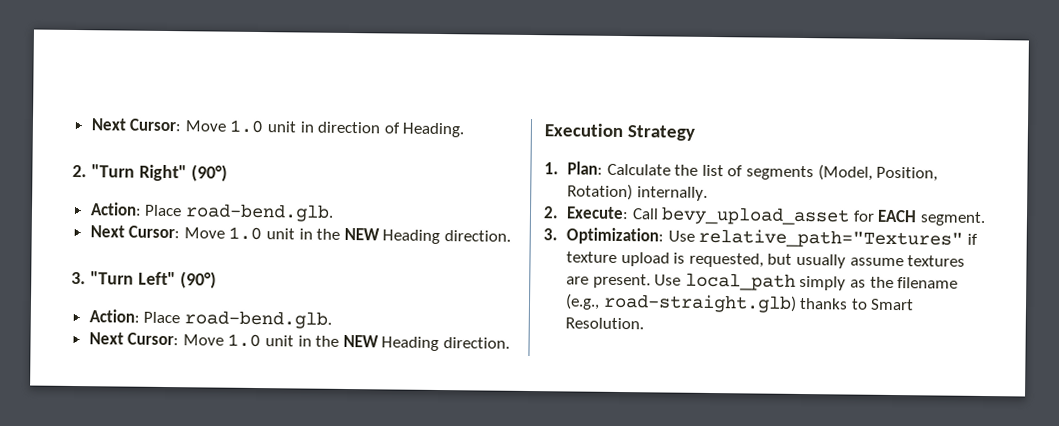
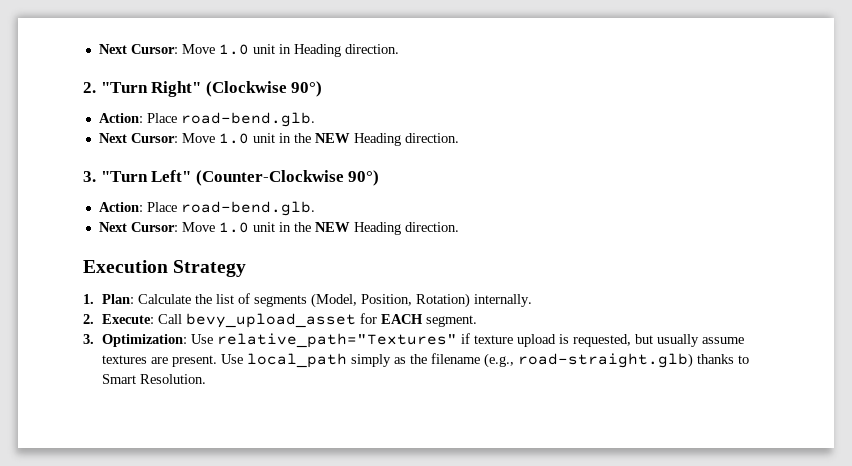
[90,118,465,138] Next Cursor: Move 1.0 unit in direction of Heading. -> [98,44,399,57] Next Cursor: Move 1.0 unit in Heading direction.
[190,164,228,182] (90°) -> [205,81,323,97] (Clockwise 90°)
[179,271,217,289] (90°) -> [195,170,380,186] (Counter-Clockwise 90°)

